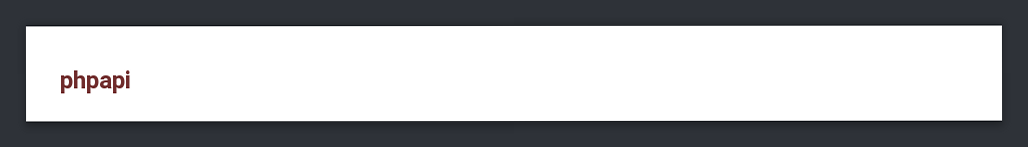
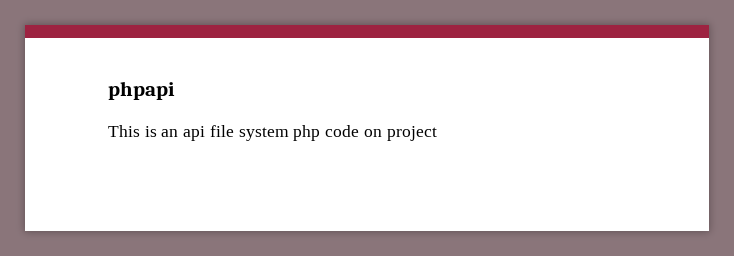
(132, 82) none -> [108,125,437,141] // This is an api file system php code on project

